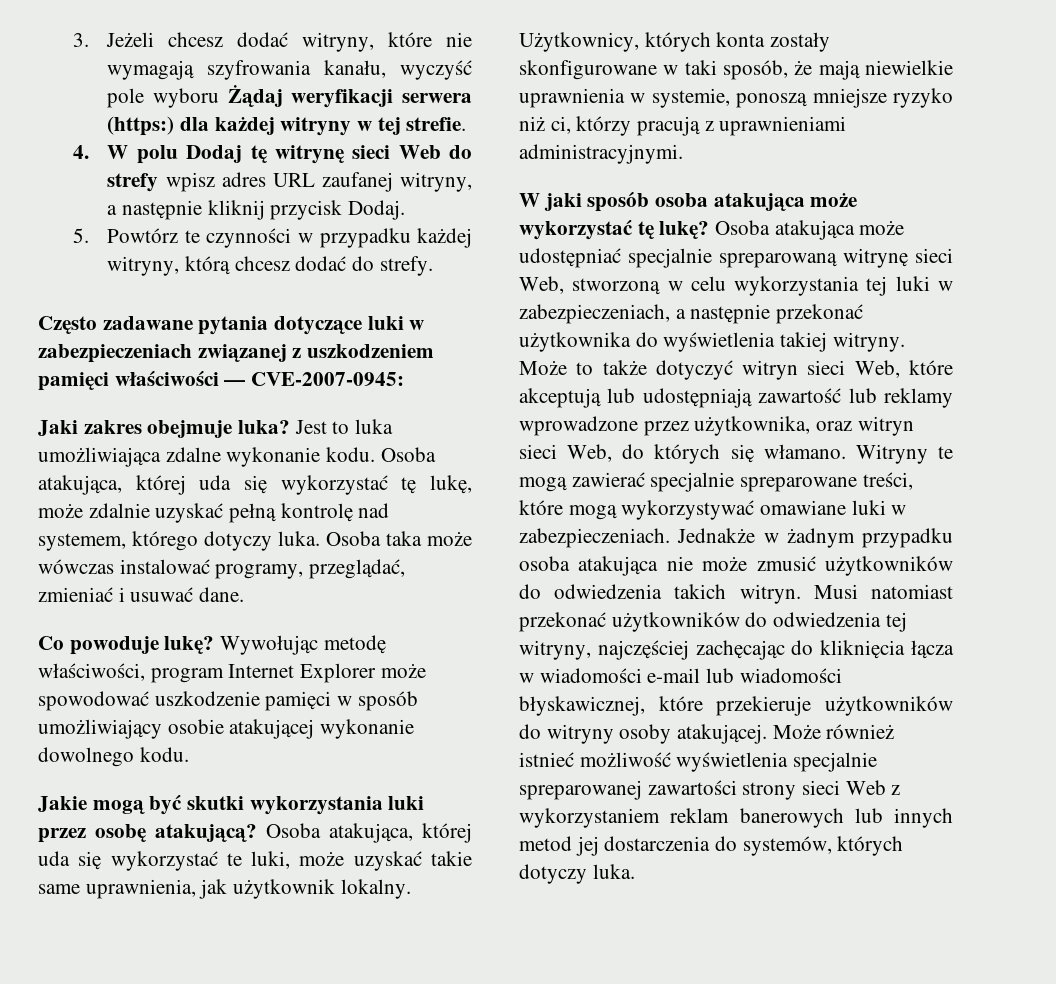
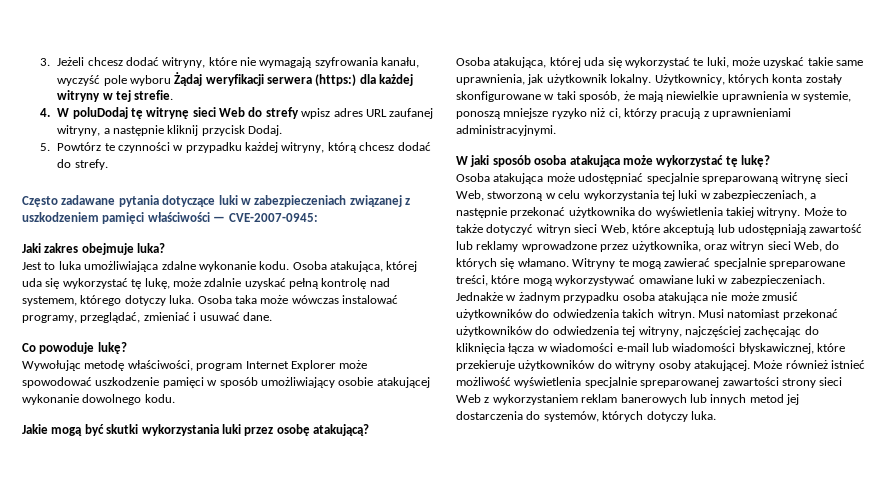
[136,145,243,164] polu Dodaj -> [72,107,128,119] poluDodaj
(291, 427) none -> (166, 248) //
(215, 645) none -> (127, 348) //
(257, 833) none -> (369, 430) //
(710, 230) none -> (770, 161) //

